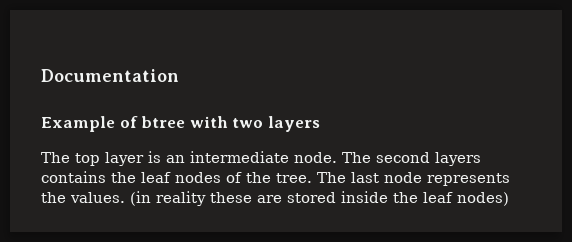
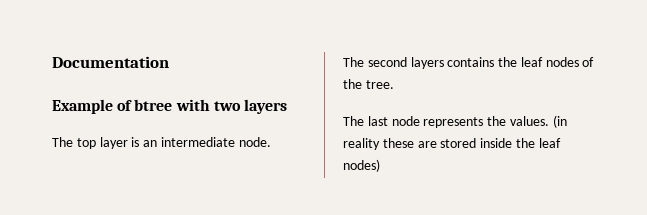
(337, 157) none -> (271, 142) //
(312, 178) none -> (394, 84) //

